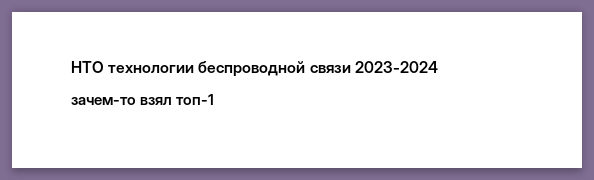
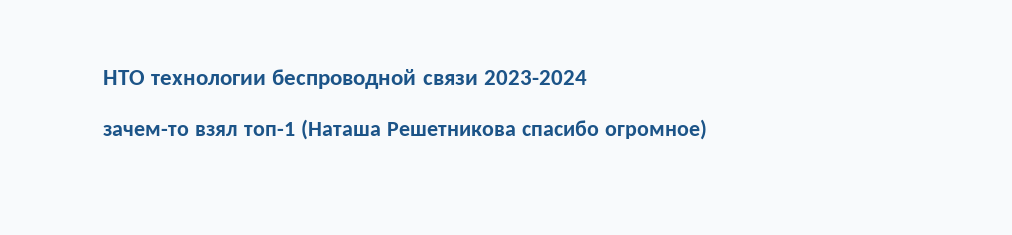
(215, 99) none -> [300,119,707,140] (Наташа Решетникова спасибо огромное)

